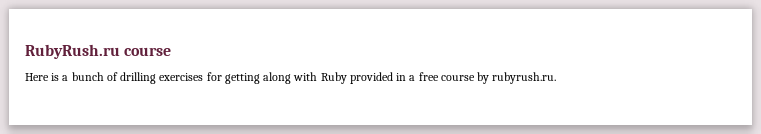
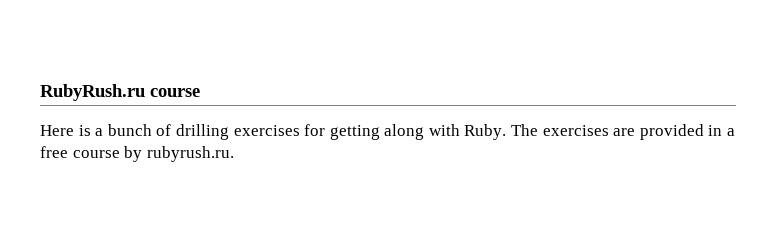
[320,72,347,84] Ruby -> [464,124,636,140] Ruby. The exercises are

